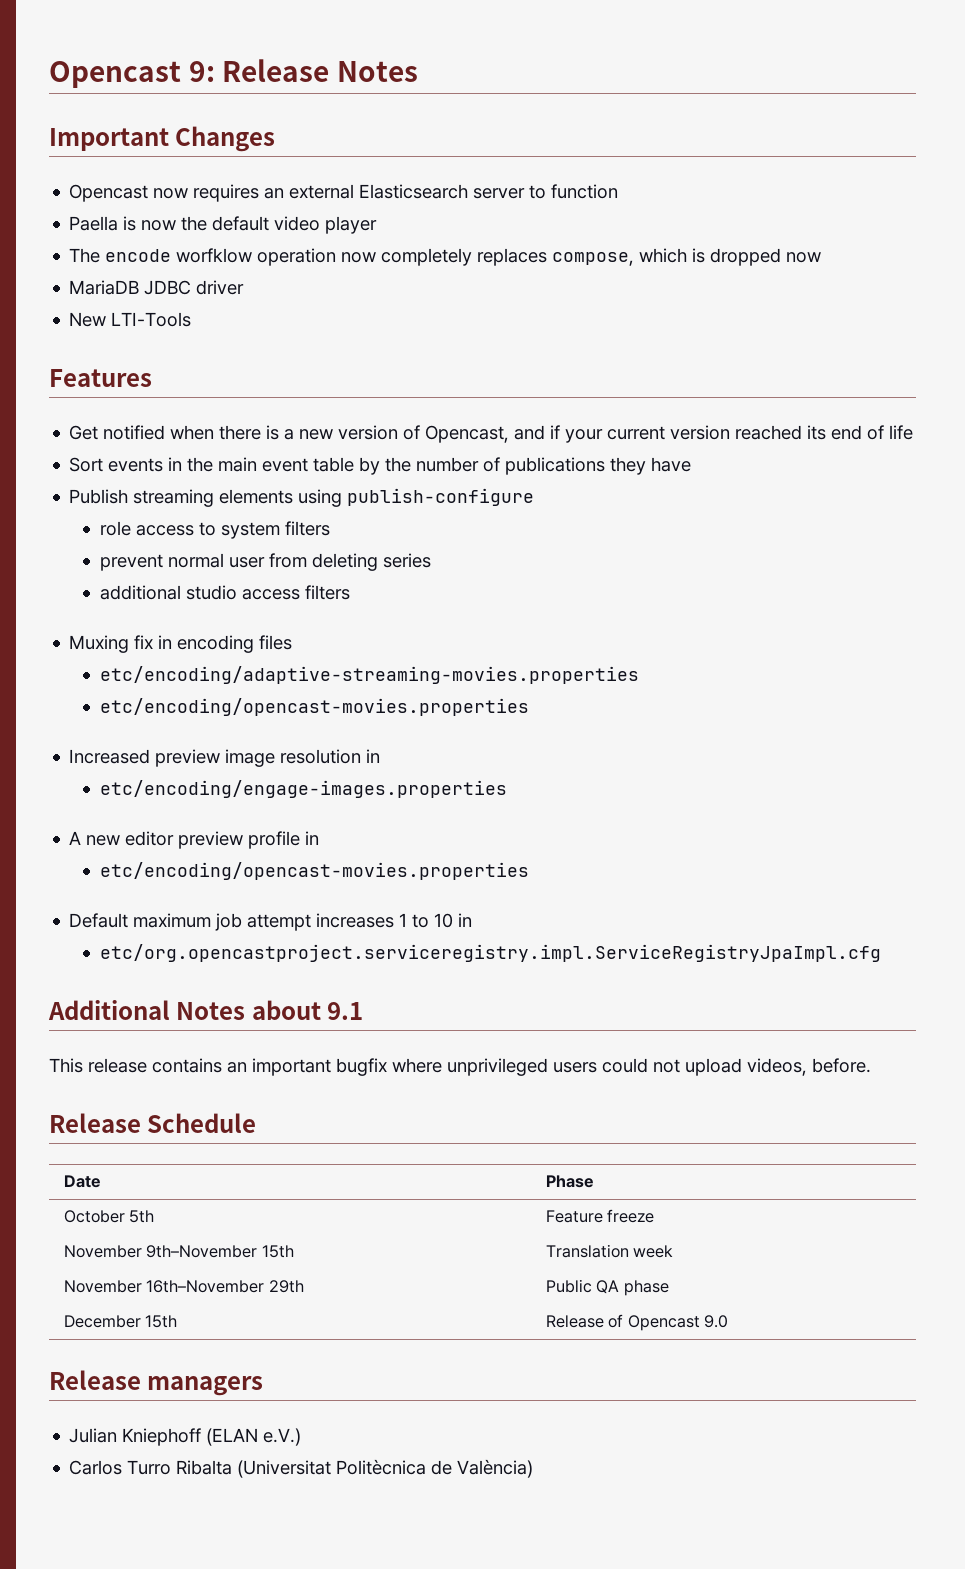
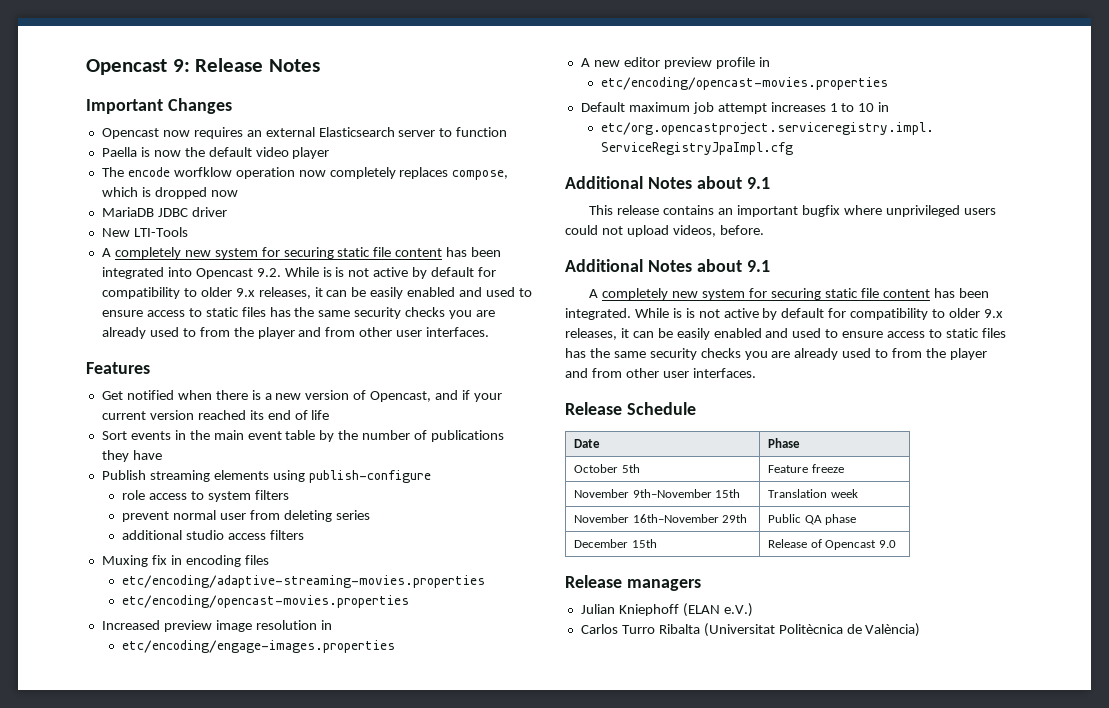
(192, 319) none -> [101,247,502,259] [101,267,497,279] [101,287,532,299] [101,307,496,319] [101,327,490,339] // A completely new system for securing static file content has been integrated into Opencast 9.2. While is is not active by default for compatibility to older 9.x releases, it can be easily enabled and used to ensure access to static files has the same security checks you are already used to from the player and from other user interfaces.
(871, 1065) none -> [565,259,770,272] [589,288,989,300] [565,308,1003,320] [565,328,1006,340] [565,348,987,360] [565,368,756,378] // Additional Notes about 9.1 // A completely new system for securing static file content has been integrated. While is is not active by default for compatibility to older 9.x releases, it can be easily enabled and used to ensure access to static files has the same security checks you are already used to from the player and from other user interfaces.

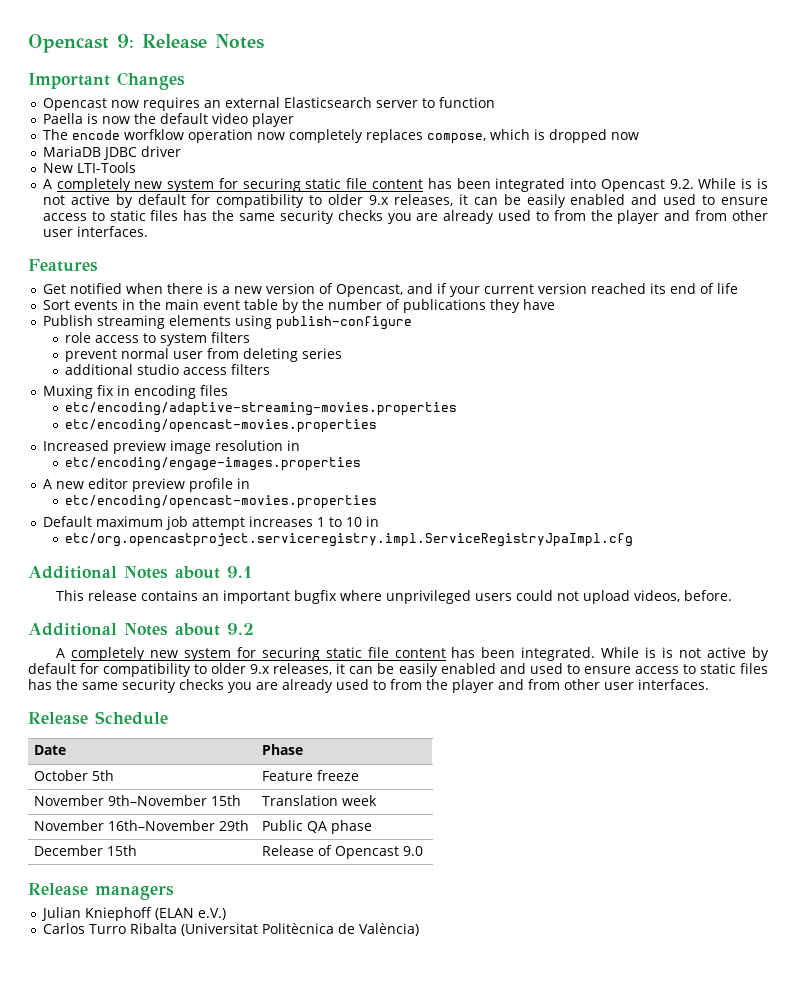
[746,260,770,272] 9.1 -> [227,623,254,635] 9.2

